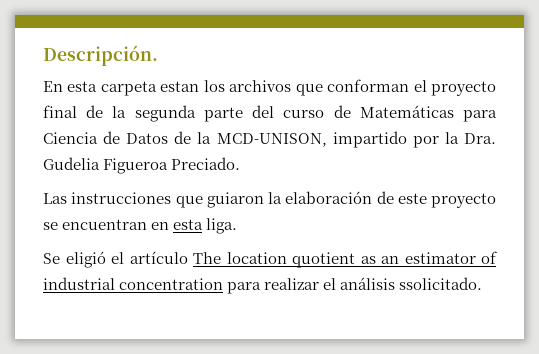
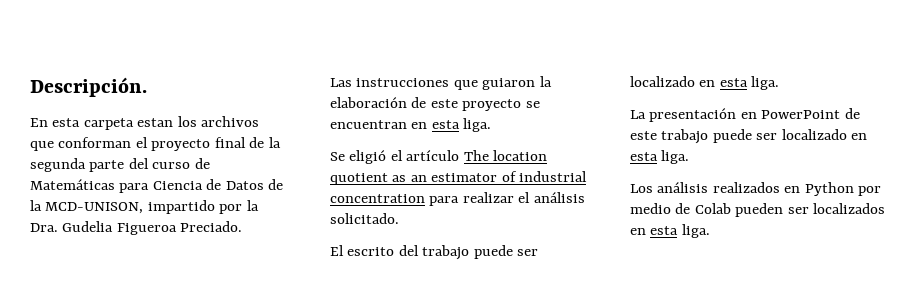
[399,277,483,290] ssolicitado. -> [330,213,399,224] [330,245,539,260] [630,76,780,90] [630,108,860,122] [630,129,868,144] [630,150,690,164] [630,182,882,196] [630,203,886,217] [630,224,710,238] solicitado. // El escrito del trabajo puede ser localizado en esta liga. // La presentación en PowerPoint de este trabajo puede ser localizado en esta liga. // Los análisis realizados en Python por medio de Colab pueden ser localizados en esta liga.

